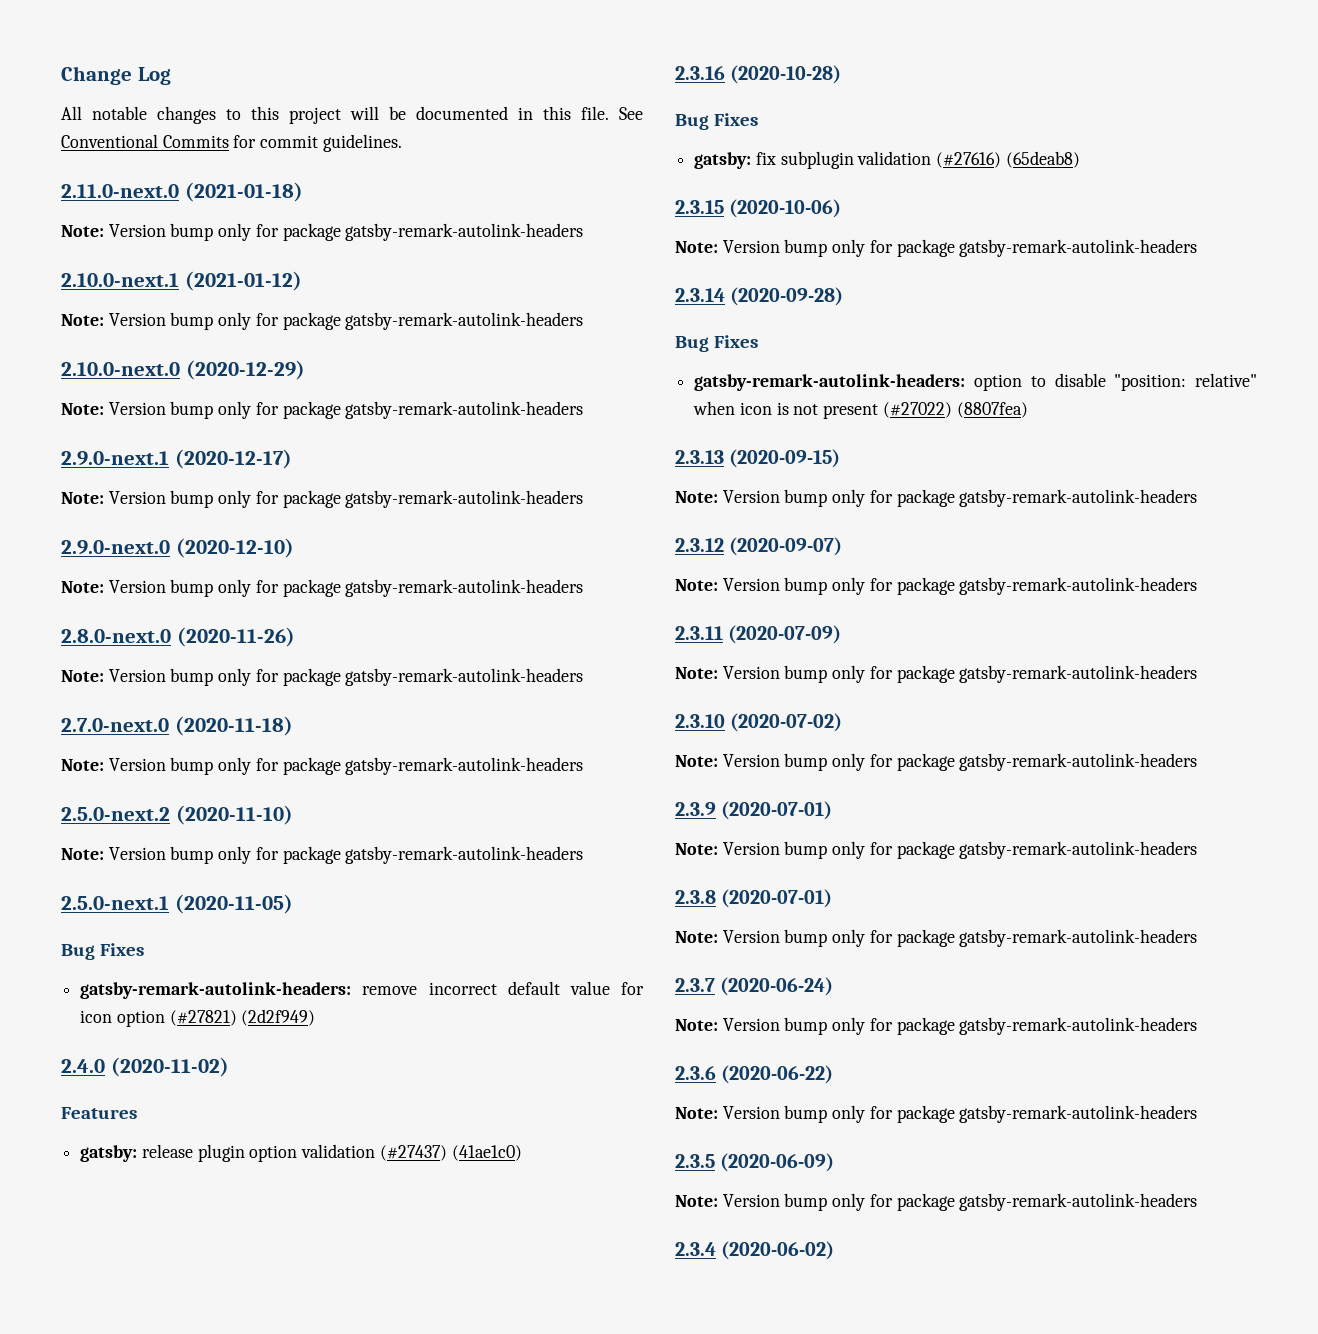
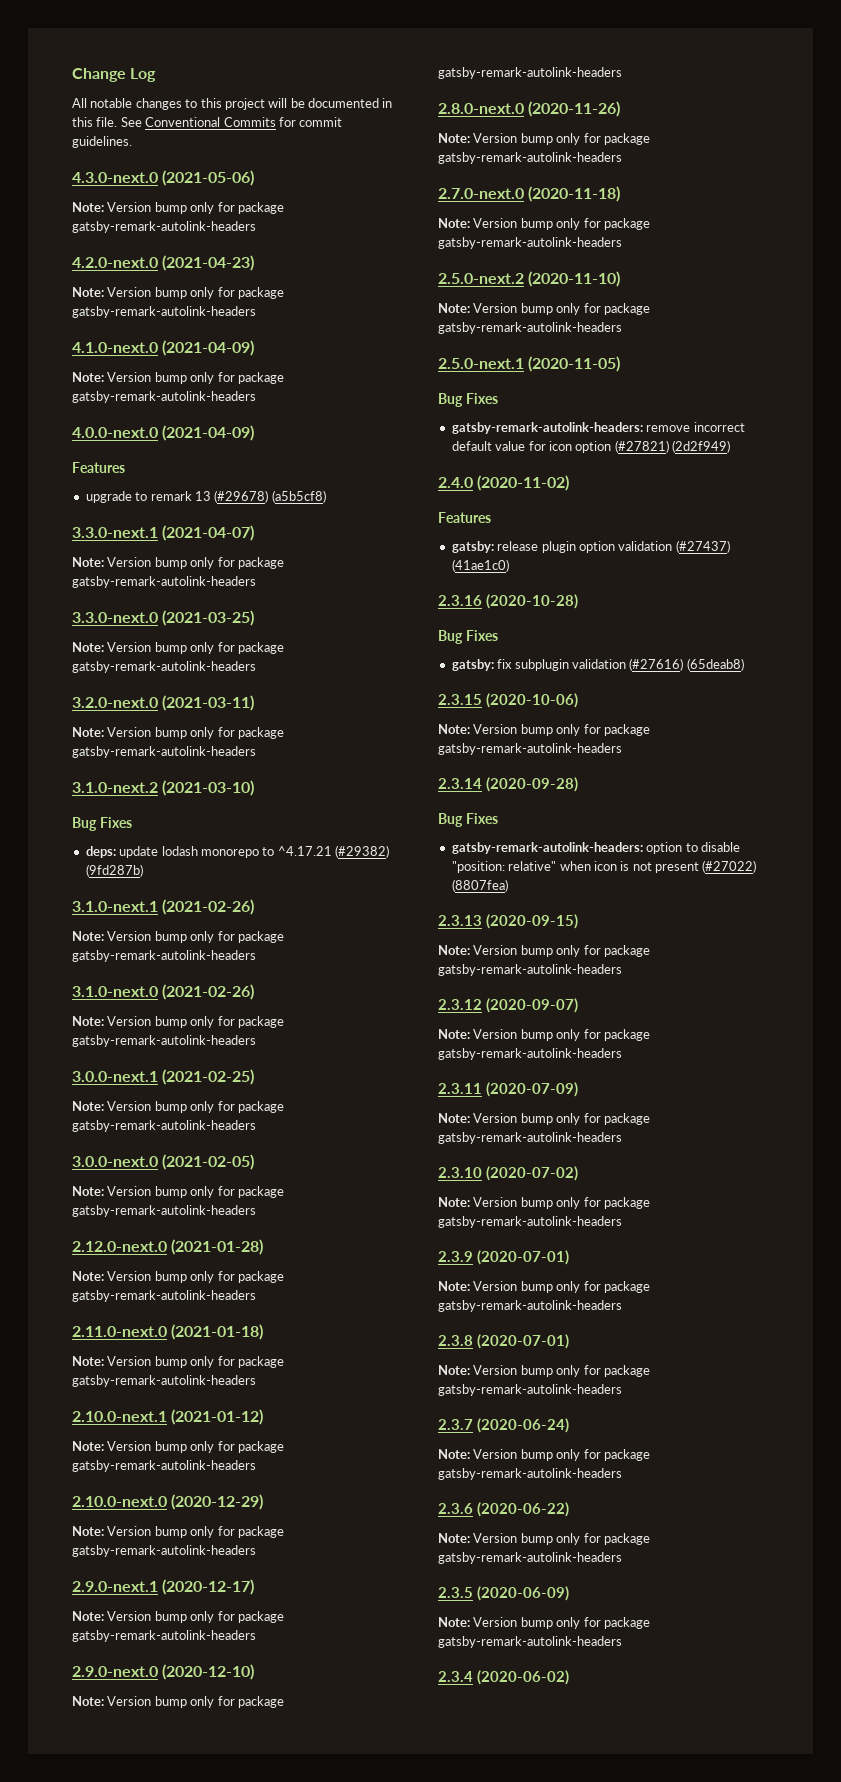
(402, 143) none -> [72,170,255,186] [72,202,284,214] [72,221,256,233] [72,255,255,271] [72,287,284,299] [72,306,256,318] [72,340,255,356] [72,372,284,384] [72,391,256,403] [72,425,255,441] [72,462,125,473] [85,490,326,503] [72,525,255,541] [72,557,284,569] [72,576,256,588] [72,610,255,626] [72,642,284,654] [72,661,256,673] [72,695,255,711] [72,727,284,739] [72,746,256,758] [72,780,255,796] [72,817,132,831] [85,845,389,858] [85,864,143,877] [72,899,255,915] [72,931,284,943] [72,950,256,962] [72,984,255,1000] [72,1016,284,1028] [72,1035,256,1047] [72,1069,255,1085] [72,1101,284,1113] [72,1120,256,1132] [72,1154,255,1170] [72,1186,284,1198] [72,1205,256,1217] [72,1239,264,1255] [72,1271,284,1283] [72,1290,256,1302] // 4.3.0-next.0 (2021-05-06) // Note: Version bump only for package gatsby-remark-autolink-headers // 4.2.0-next.0 (2021-04-23) // Note: Version bump only for package gatsby-remark-autolink-headers // 4.1.0-next.0 (2021-04-09) // Note: Version bump only for package gatsby-remark-autolink-headers // 4.0.0-next.0 (2021-04-09) // Features // upgrade to remark 13 (#29678) (a5b5cf8) // 3.3.0-next.1 (2021-04-07) // Note: Version bump only for package gatsby-remark-autolink-headers // 3.3.0-next.0 (2021-03-25) // Note: Version bump only for package gatsby-remark-autolink-headers // 3.2.0-next.0 (2021-03-11) // Note: Version bump only for package gatsby-remark-autolink-headers // 3.1.0-next.2 (2021-03-10) // Bug Fixes // deps: update lodash monorepo to ^4.17.21 (#29382) (9fd287b) // 3.1.0-next.1 (2021-02-26) // Note: Version bump only for package gatsby-remark-autolink-headers // 3.1.0-next.0 (2021-02-26) // Note: Version bump only for package gatsby-remark-autolink-headers // 3.0.0-next.1 (2021-02-25) // Note: Version bump only for package gatsby-remark-autolink-headers // 3.0.0-next.0 (2021-02-05) // Note: Version bump only for package gatsby-remark-autolink-headers // 2.12.0-next.0 (2021-01-28) // Note: Version bump only for package gatsby-remark-autolink-headers

